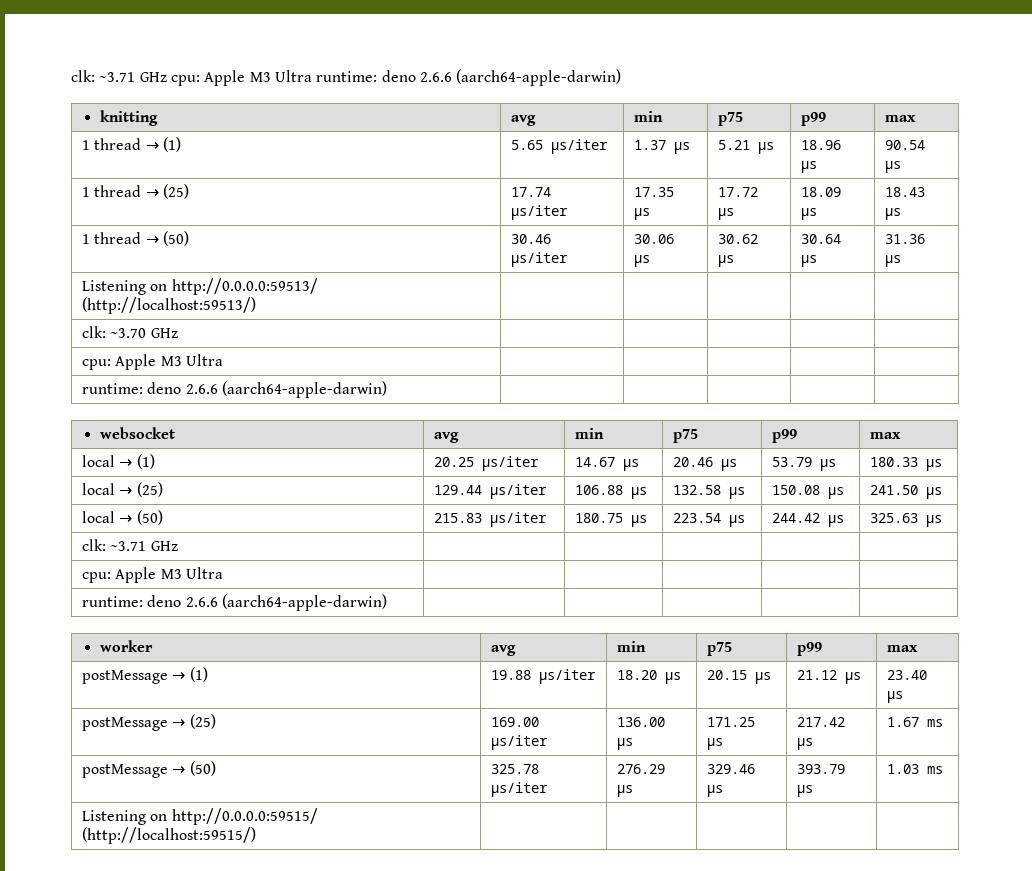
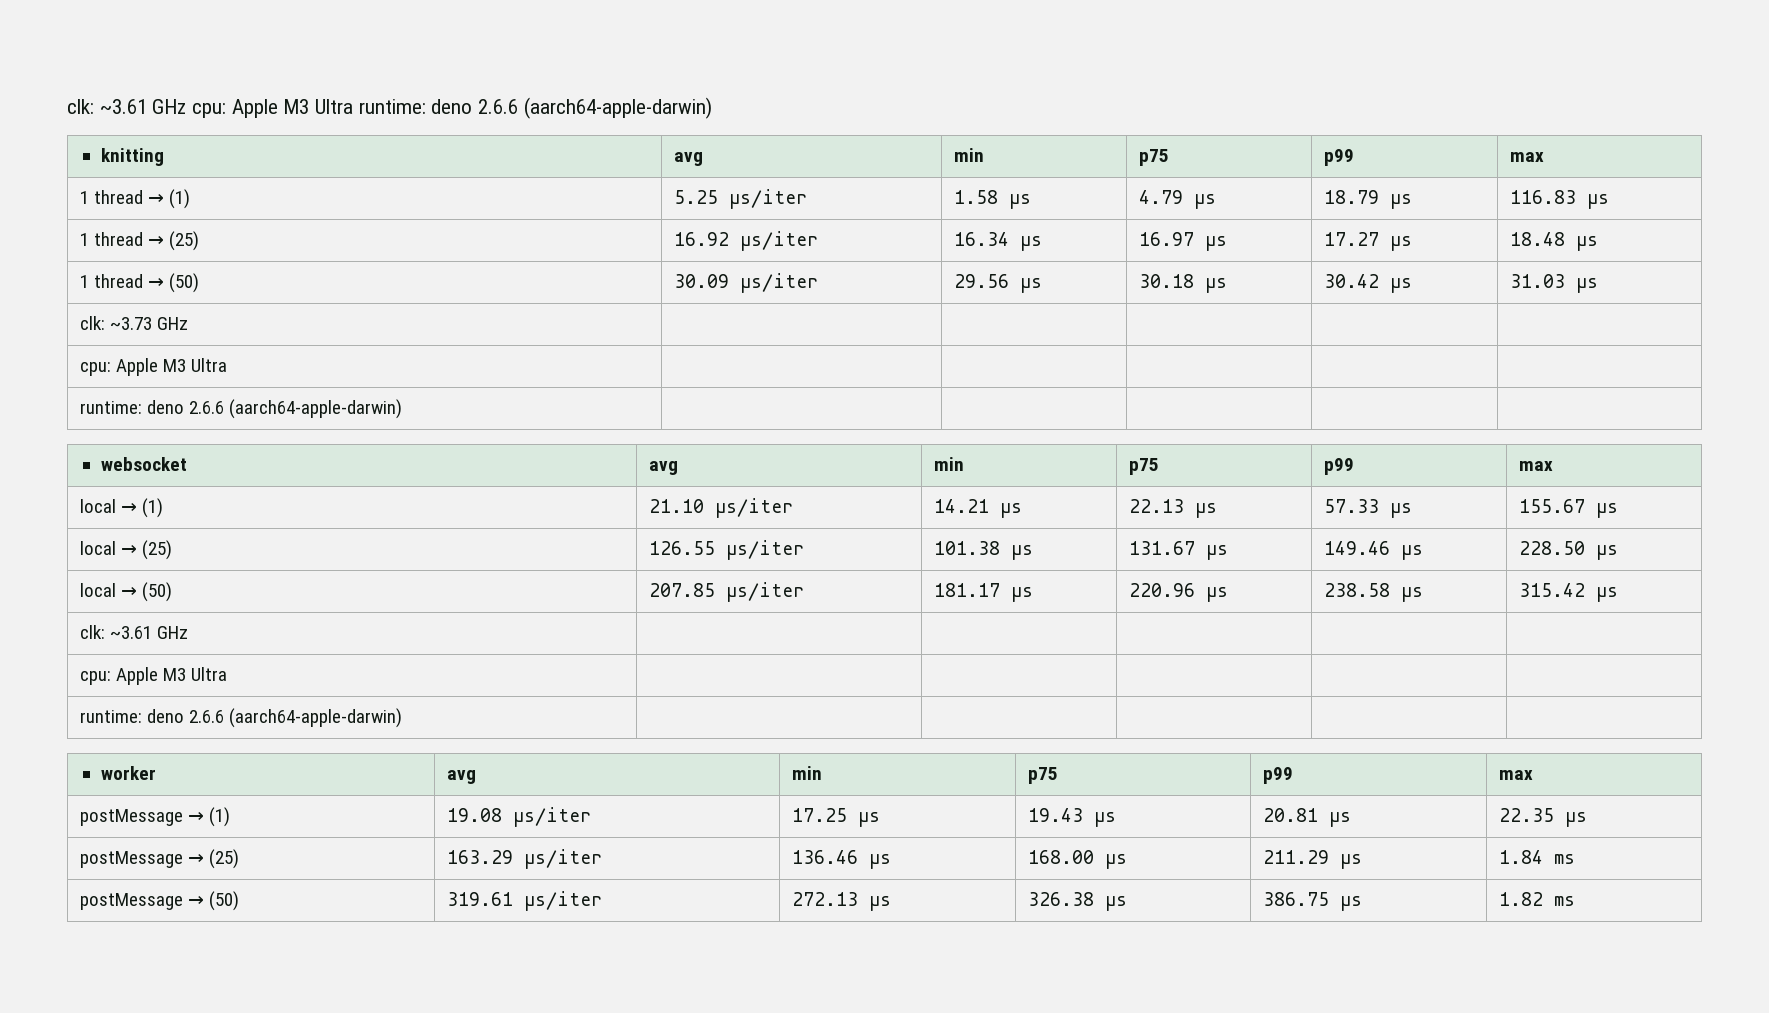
[71,70,136,82] clk: ~3.71 -> [67,99,147,114] clk: ~3.61
[510,139,608,154] [633,140,690,154] [717,140,774,154] [800,140,841,150] [800,161,817,173] [884,140,925,150] 5.65 µs/iter | 1.37 µs | 5.21 µs | 18.96 µs | 90.54 -> [673,189,807,209] [953,190,1031,209] [1138,190,1216,209] [1323,190,1412,209] [1509,190,1576,204] 5.25 µs/iter | 1.58 µs | 4.79 µs | 18.79 µs | 116.83
[510,187,551,197] [510,205,568,220] [633,187,674,197] [633,208,650,220] [717,187,758,197] [717,208,734,220] [800,187,841,197] [800,208,817,220] [884,187,925,197] 17.74 µs/iter | 17.35 µs | 17.72 µs | 18.09 µs | 18.43 -> [673,231,818,251] [953,232,1042,251] [1138,232,1227,251] [1323,232,1412,251] [1509,232,1565,246] 16.92 µs/iter | 16.34 µs | 16.97 µs | 17.27 µs | 18.48
[510,234,551,244] [510,252,568,267] [633,234,674,244] [633,255,650,267] [717,234,758,244] [717,255,734,267] [800,234,841,244] [800,255,817,267] [884,234,925,244] [884,255,901,267] [81,278,318,295] [81,297,256,314] [81,326,147,338] 30.46 µs/iter | 30.06 µs | 30.62 µs | 30.64 µs | 31.36 µs // Listening on http://0.0.0.0:59513/ (http://localhost:59513/) | | | | | // clk: ~3.70 -> [673,273,818,293] [953,274,1042,293] [1138,274,1227,293] [1323,274,1412,293] [1509,274,1598,293] [79,316,152,330] 30.09 µs/iter | 29.56 µs | 30.18 µs | 30.42 µs | 31.03 µs // clk: ~3.73
[433,456,539,471] [574,457,639,471] [672,457,737,471] [771,457,836,471] [869,457,918,467] 20.25 µs/iter | 14.67 µs | 20.46 µs | 53.79 µs | 180.33 -> [648,498,793,518] [933,499,1022,518] [1128,499,1217,518] [1323,499,1412,518] [1518,499,1585,513] 21.10 µs/iter | 14.21 µs | 22.13 µs | 57.33 µs | 155.67
[433,484,547,499] [574,485,647,499] [672,485,745,499] [771,485,844,499] [869,485,918,495] 129.44 µs/iter | 106.88 µs | 132.58 µs | 150.08 µs | 241.50 -> [648,540,804,560] [933,541,1033,560] [1128,541,1228,560] [1323,541,1423,560] [1518,541,1585,555] 126.55 µs/iter | 101.38 µs | 131.67 µs | 149.46 µs | 228.50
[433,512,547,527] [574,513,647,527] [672,513,745,527] [771,513,844,527] [869,513,942,527] [81,539,147,551] 215.83 µs/iter | 180.75 µs | 223.54 µs | 244.42 µs | 325.63 µs // clk: ~3.71 -> [648,582,804,602] [933,583,1033,602] [1128,583,1228,602] [1323,583,1423,602] [1518,583,1618,602] [79,625,152,639] 207.85 µs/iter | 181.17 µs | 220.96 µs | 238.58 µs | 315.42 µs // clk: ~3.61
[490,669,596,684] [616,670,681,684] [706,670,771,684] [796,670,861,684] [886,670,927,680] 19.88 µs/iter | 18.20 µs | 20.15 µs | 21.12 µs | 23.40 -> [446,807,591,827] [791,808,880,827] [1027,808,1116,827] [1262,808,1351,827] [1498,808,1554,822] 19.08 µs/iter | 17.25 µs | 19.43 µs | 20.81 µs | 22.35
[490,717,539,727] [490,735,548,750] [616,717,665,727] [616,738,633,750] [706,717,755,727] [706,738,723,750] [796,717,845,727] [796,738,813,750] [886,717,919,727] 169.00 µs/iter | 136.00 µs | 171.25 µs | 217.42 µs | 1.67 -> [446,849,602,869] [791,850,891,869] [1027,850,1127,869] [1262,850,1362,869] [1498,850,1543,864] 163.29 µs/iter | 136.46 µs | 168.00 µs | 211.29 µs | 1.84
[490,764,539,774] [490,782,548,797] [616,764,665,774] [616,785,633,797] [706,764,755,774] [706,785,723,797] [796,764,845,774] [796,785,813,797] [886,764,943,774] [81,808,318,825] [81,827,256,844] 325.78 µs/iter | 276.29 µs | 329.46 µs | 393.79 µs | 1.03 ms // Listening on http://0.0.0.0:59515/ (http://localhost:59515/) | | | | | -> [446,891,602,911] [791,892,891,911] [1027,892,1127,911] [1262,892,1362,911] [1498,892,1575,906] 319.61 µs/iter | 272.13 µs | 326.38 µs | 386.75 µs | 1.82 ms

